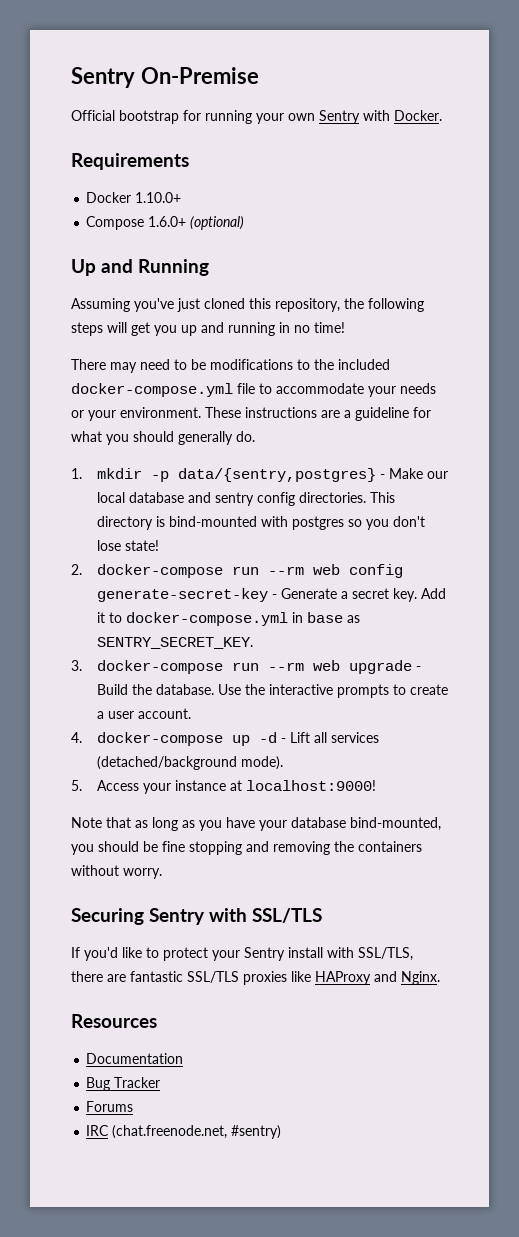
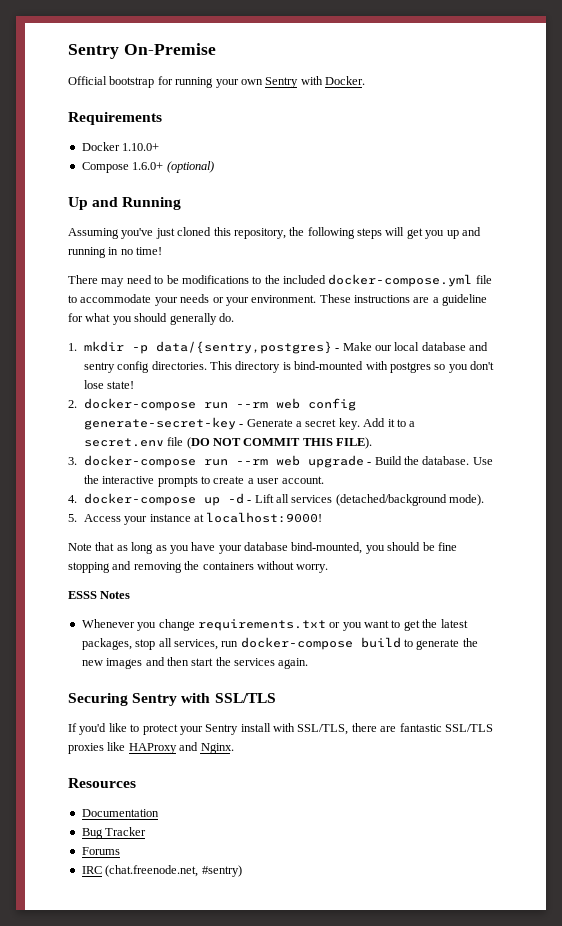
[125,612,360,626] [96,637,253,649] docker-compose.yml in base as SENTRY_SECRET_KEY. -> [409,421,416,427] [83,437,373,449] a secret.env file (DO NOT COMMIT THIS FILE).
(162, 873) none -> [68,591,131,599] [81,619,468,631] [81,637,478,650] [81,657,309,669] // ESSS Notes // Whenever you change requirements.txt or you want to get the latest packages, stop all services, run docker-compose build to generate the new images and then start the services again.

